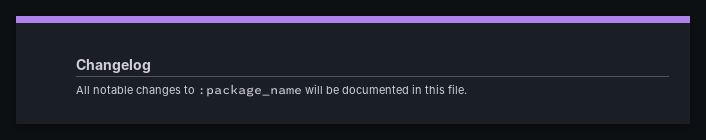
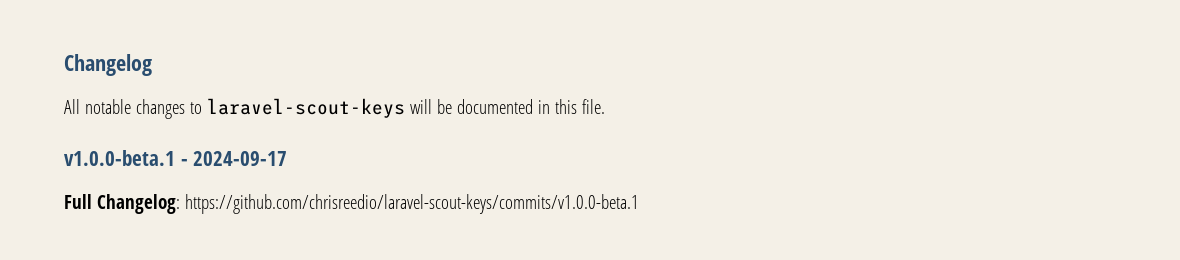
[198,84,302,97] :package_name -> [206,98,405,118] laravel-scout-keys
(467, 89) none -> [64,150,288,166] [64,194,639,214] // v1.0.0-beta.1 - 2024-09-17 // Full Changelog: https://github.com/chrisreedio/laravel-scout-keys/commits/v1.0.0-beta.1

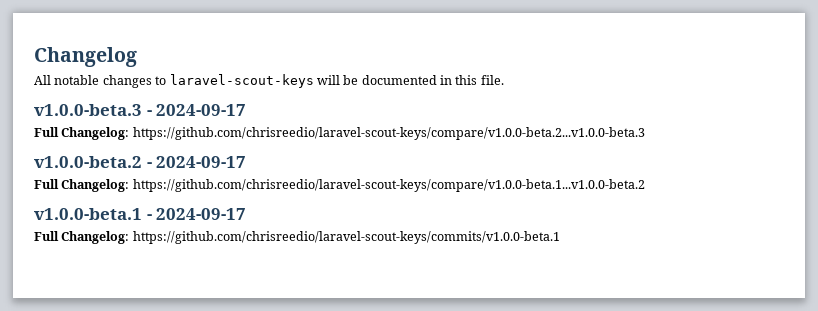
(605, 106) none -> [34,104,247,116] [34,127,645,140] [34,156,247,168] [34,179,645,192] // v1.0.0-beta.3 - 2024-09-17 // Full Changelog: https://github.com/chrisreedio/laravel-scout-keys/compare/v1.0.0-beta.2...v1.0.0-beta.3 // v1.0.0-beta.2 - 2024-09-17 // Full Changelog: https://github.com/chrisreedio/laravel-scout-keys/compare/v1.0.0-beta.1...v1.0.0-beta.2

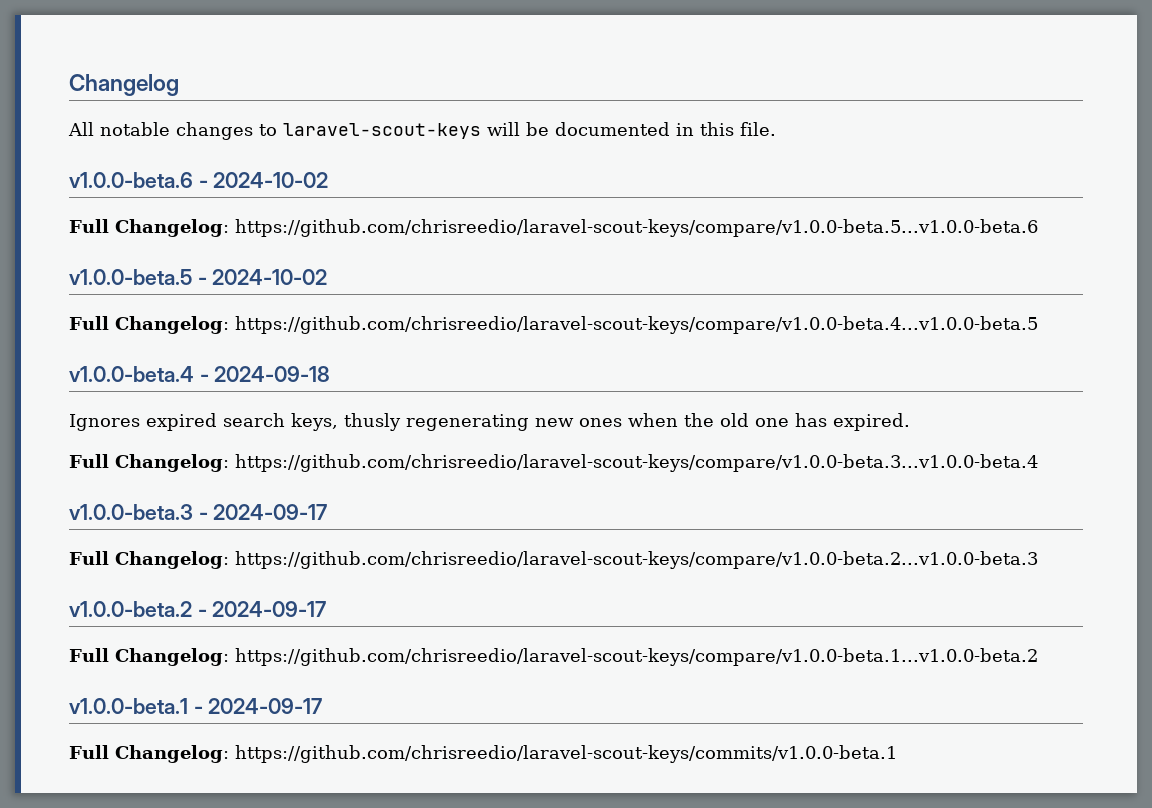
(504, 80) none -> [69,172,329,188] [69,219,1038,237] [69,269,328,285] [69,316,1038,334] [69,366,331,382] [69,413,910,431] [69,454,1038,472] // v1.0.0-beta.6 - 2024-10-02 // Full Changelog: https://github.com/chrisreedio/laravel-scout-keys/compare/v1.0.0-beta.5...v1.0.0-beta.6 // v1.0.0-beta.5 - 2024-10-02 // Full Changelog: https://github.com/chrisreedio/laravel-scout-keys/compare/v1.0.0-beta.4...v1.0.0-beta.5 // v1.0.0-beta.4 - 2024-09-18 // Ignores expired search keys, thusly regenerating new ones when the old one has expired. // Full Changelog: https://github.com/chrisreedio/laravel-scout-keys/compare/v1.0.0-beta.3...v1.0.0-beta.4

